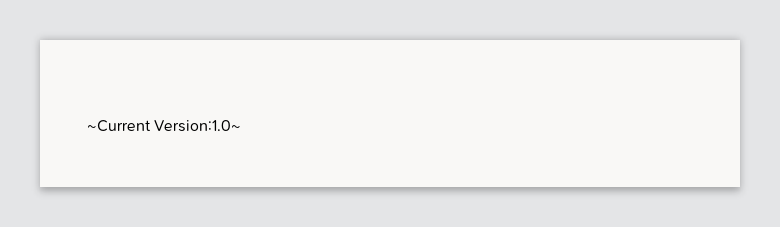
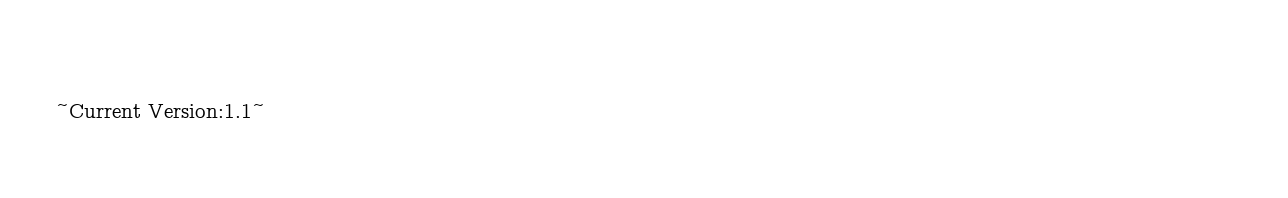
[154,120,242,132] Version:1.0~ -> [148,103,265,118] Version:1.1~

